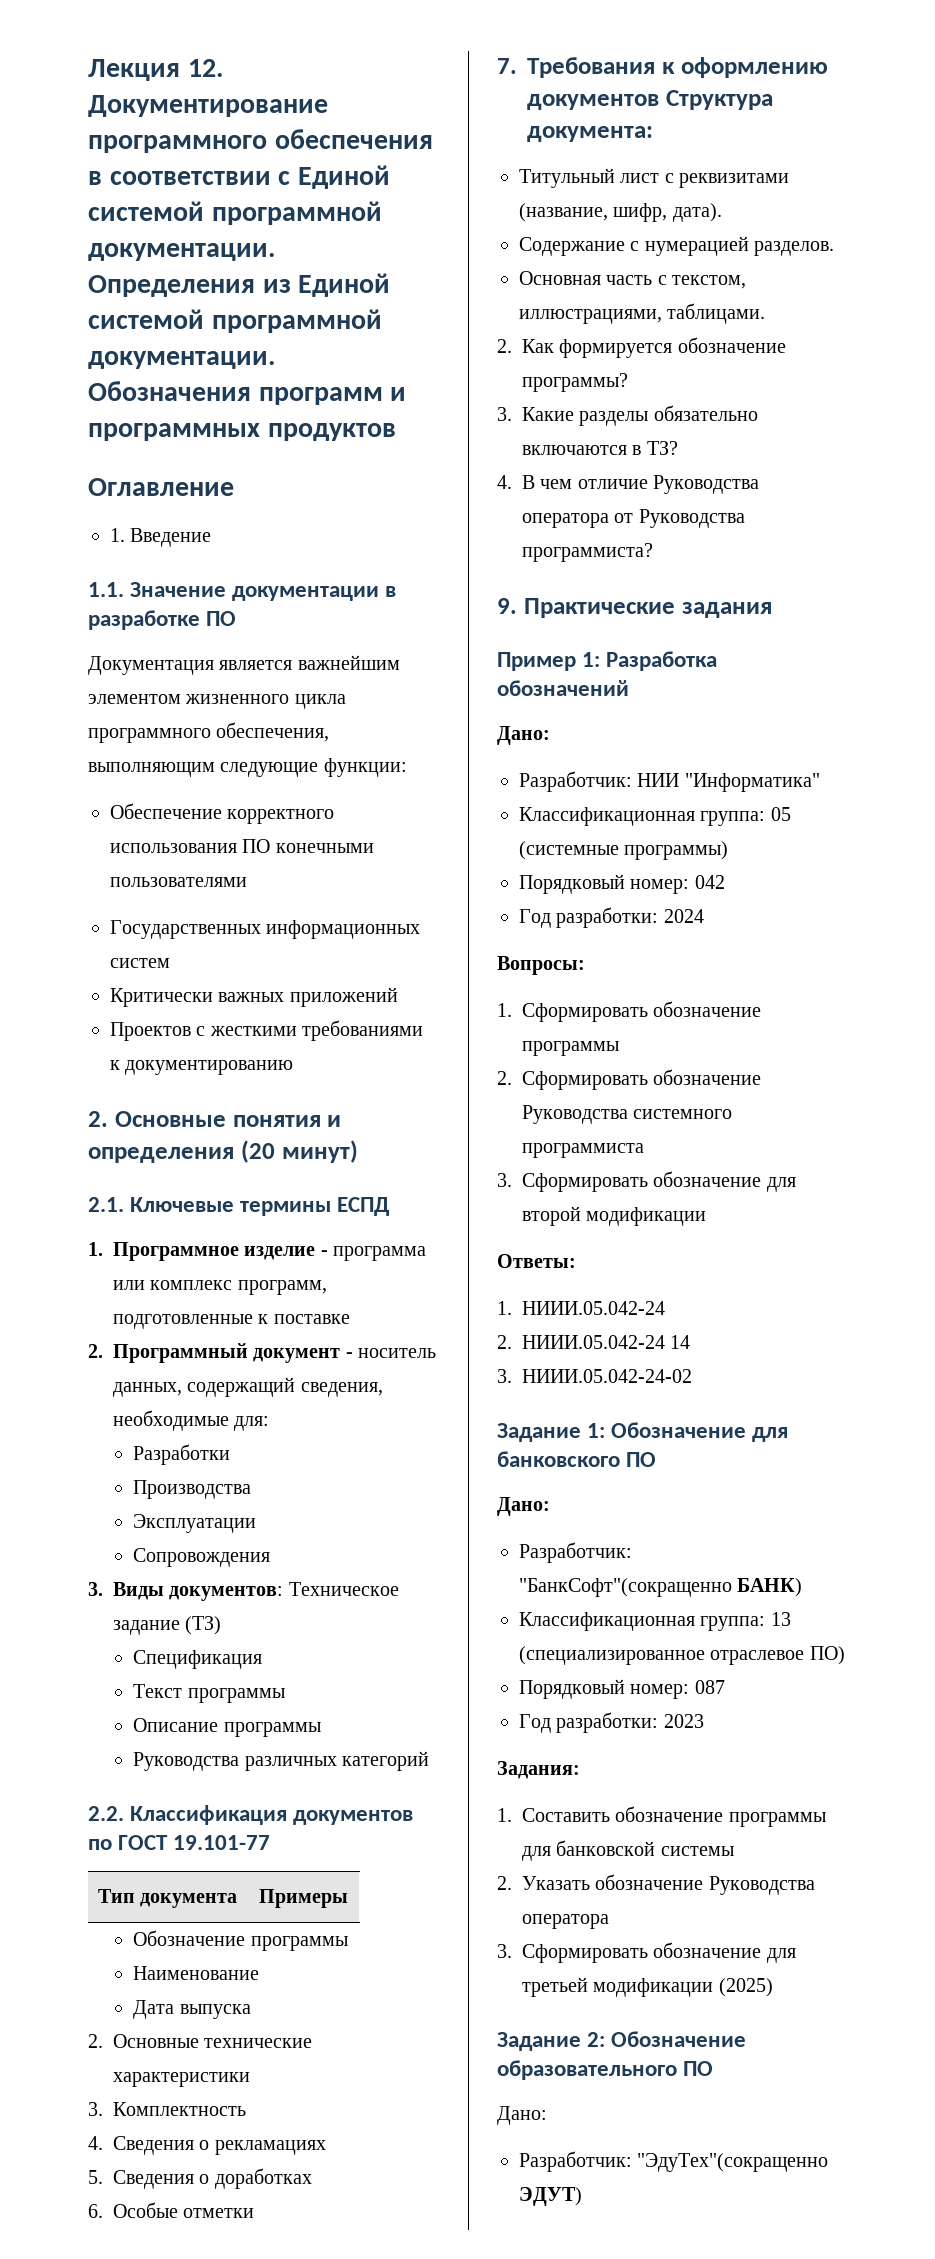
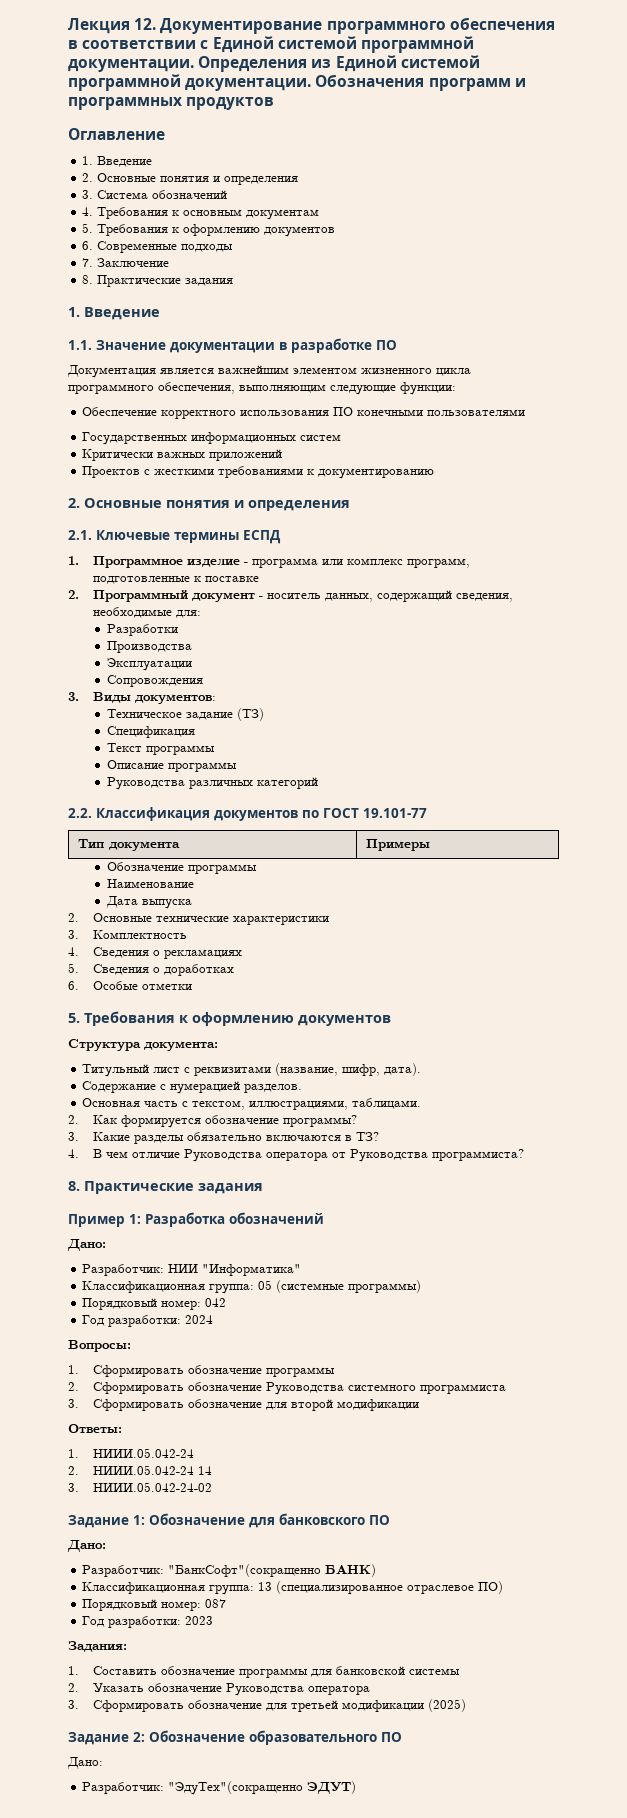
(212, 537) none -> [82,173,299,185] [82,190,228,199] [82,207,320,220] [82,223,336,237] [82,241,234,253] [82,258,170,267] [82,275,234,287] [68,307,160,320] // 2. Основные понятия и определения // 3. Система обозначений // 4. Требования к основным документам // 5. Требования к оформлению документов // 6. Современные подходы // 7. Заключение // 8. Практические задания // 1. Введение
[240,1140,358,1163] (20 минут) -> (350, 505) none
(284, 1593) none -> (216, 699) //
[497,57,828,78] [527,94,659,110] 7. Требования к оформлению документов -> [68,1011,391,1026] 5. Требования к оформлению документов //
[497,598,517,614] 9. -> [68,1181,80,1191] 8.

